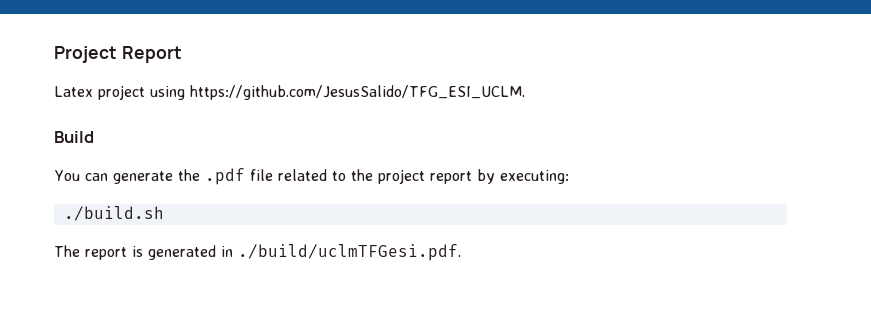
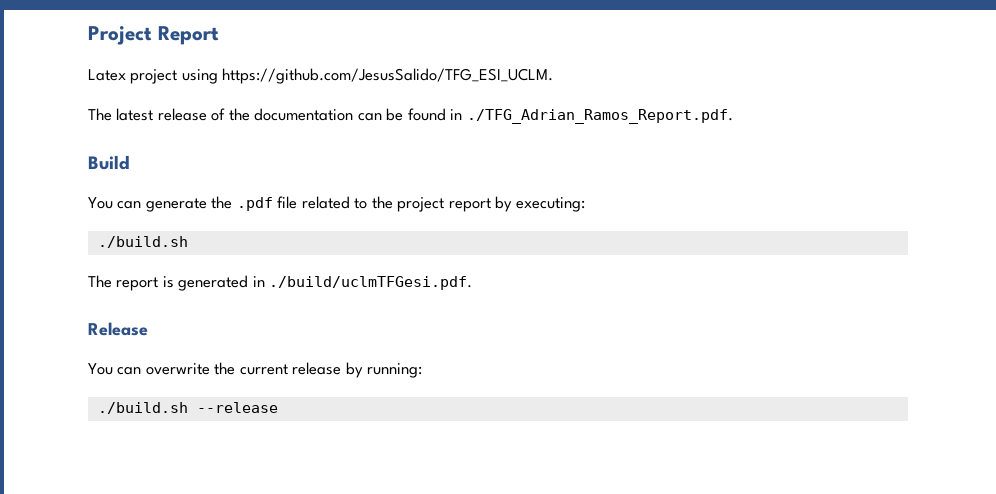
(525, 92) none -> [88,108,733,124] // The latest release of the documentation can be found in ./TFG_Adrian_Ramos_Report.pdf.
(461, 252) none -> [88,322,148,336] [88,362,423,378] [97,402,278,414] // Release // You can overwrite the current release by running: // ./build.sh --release

